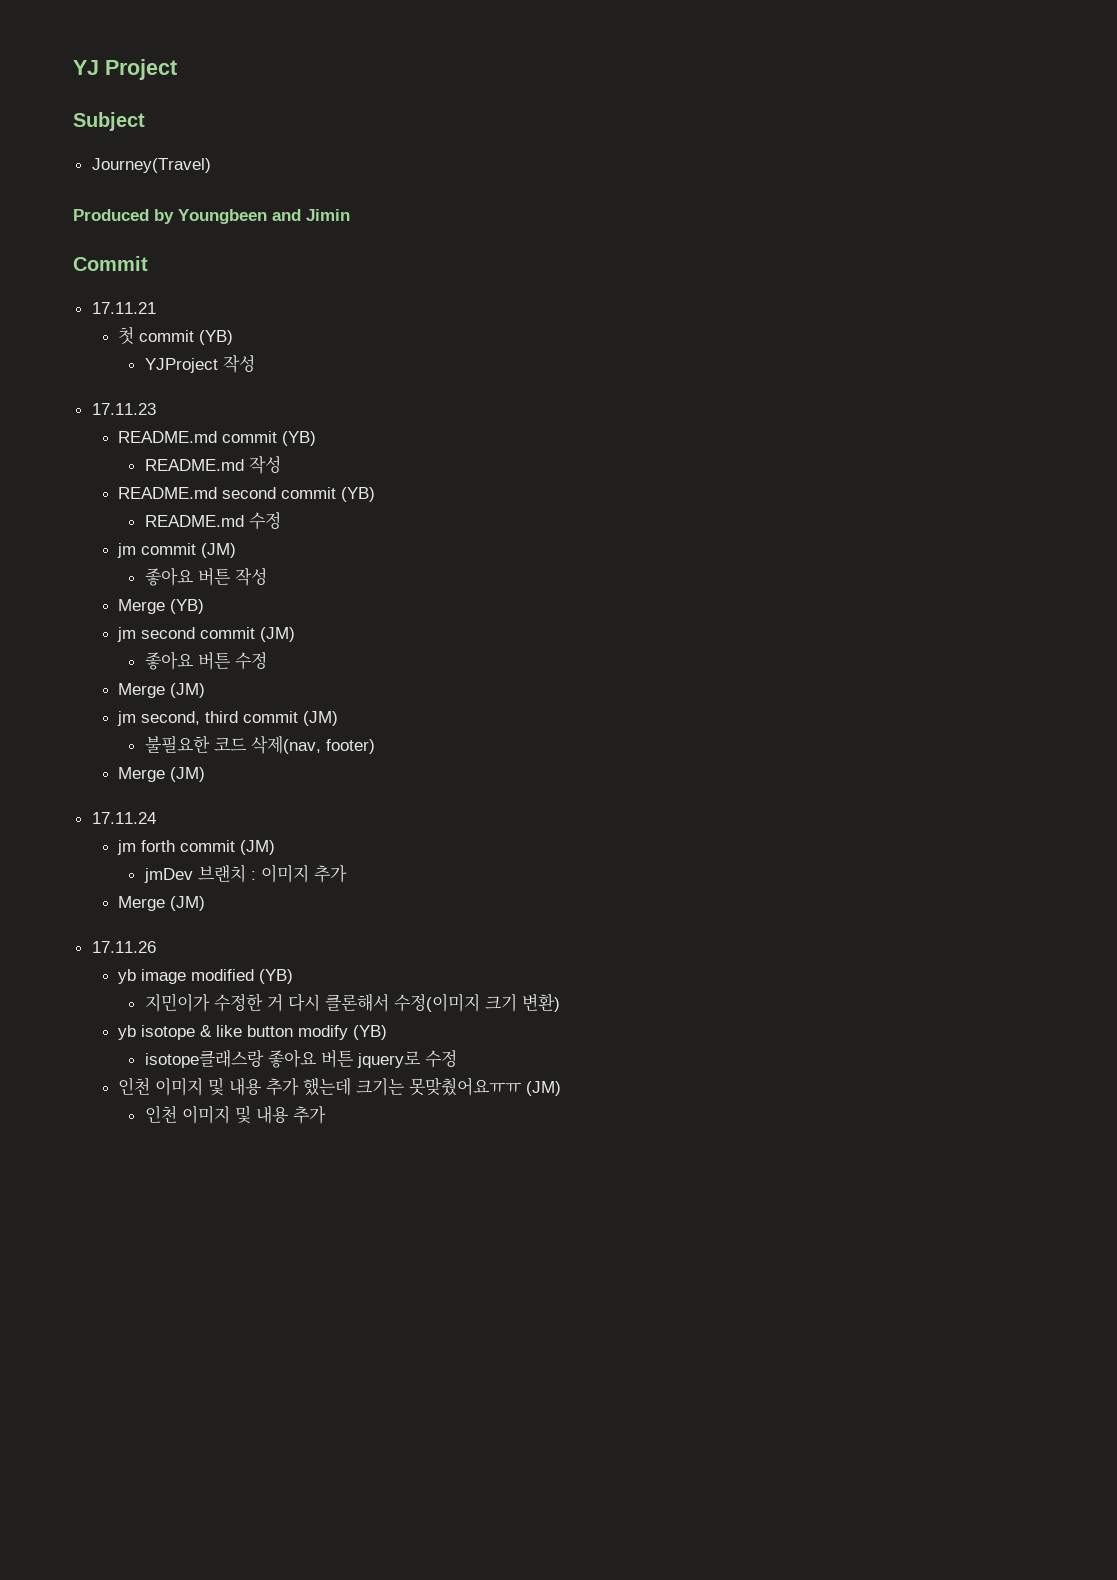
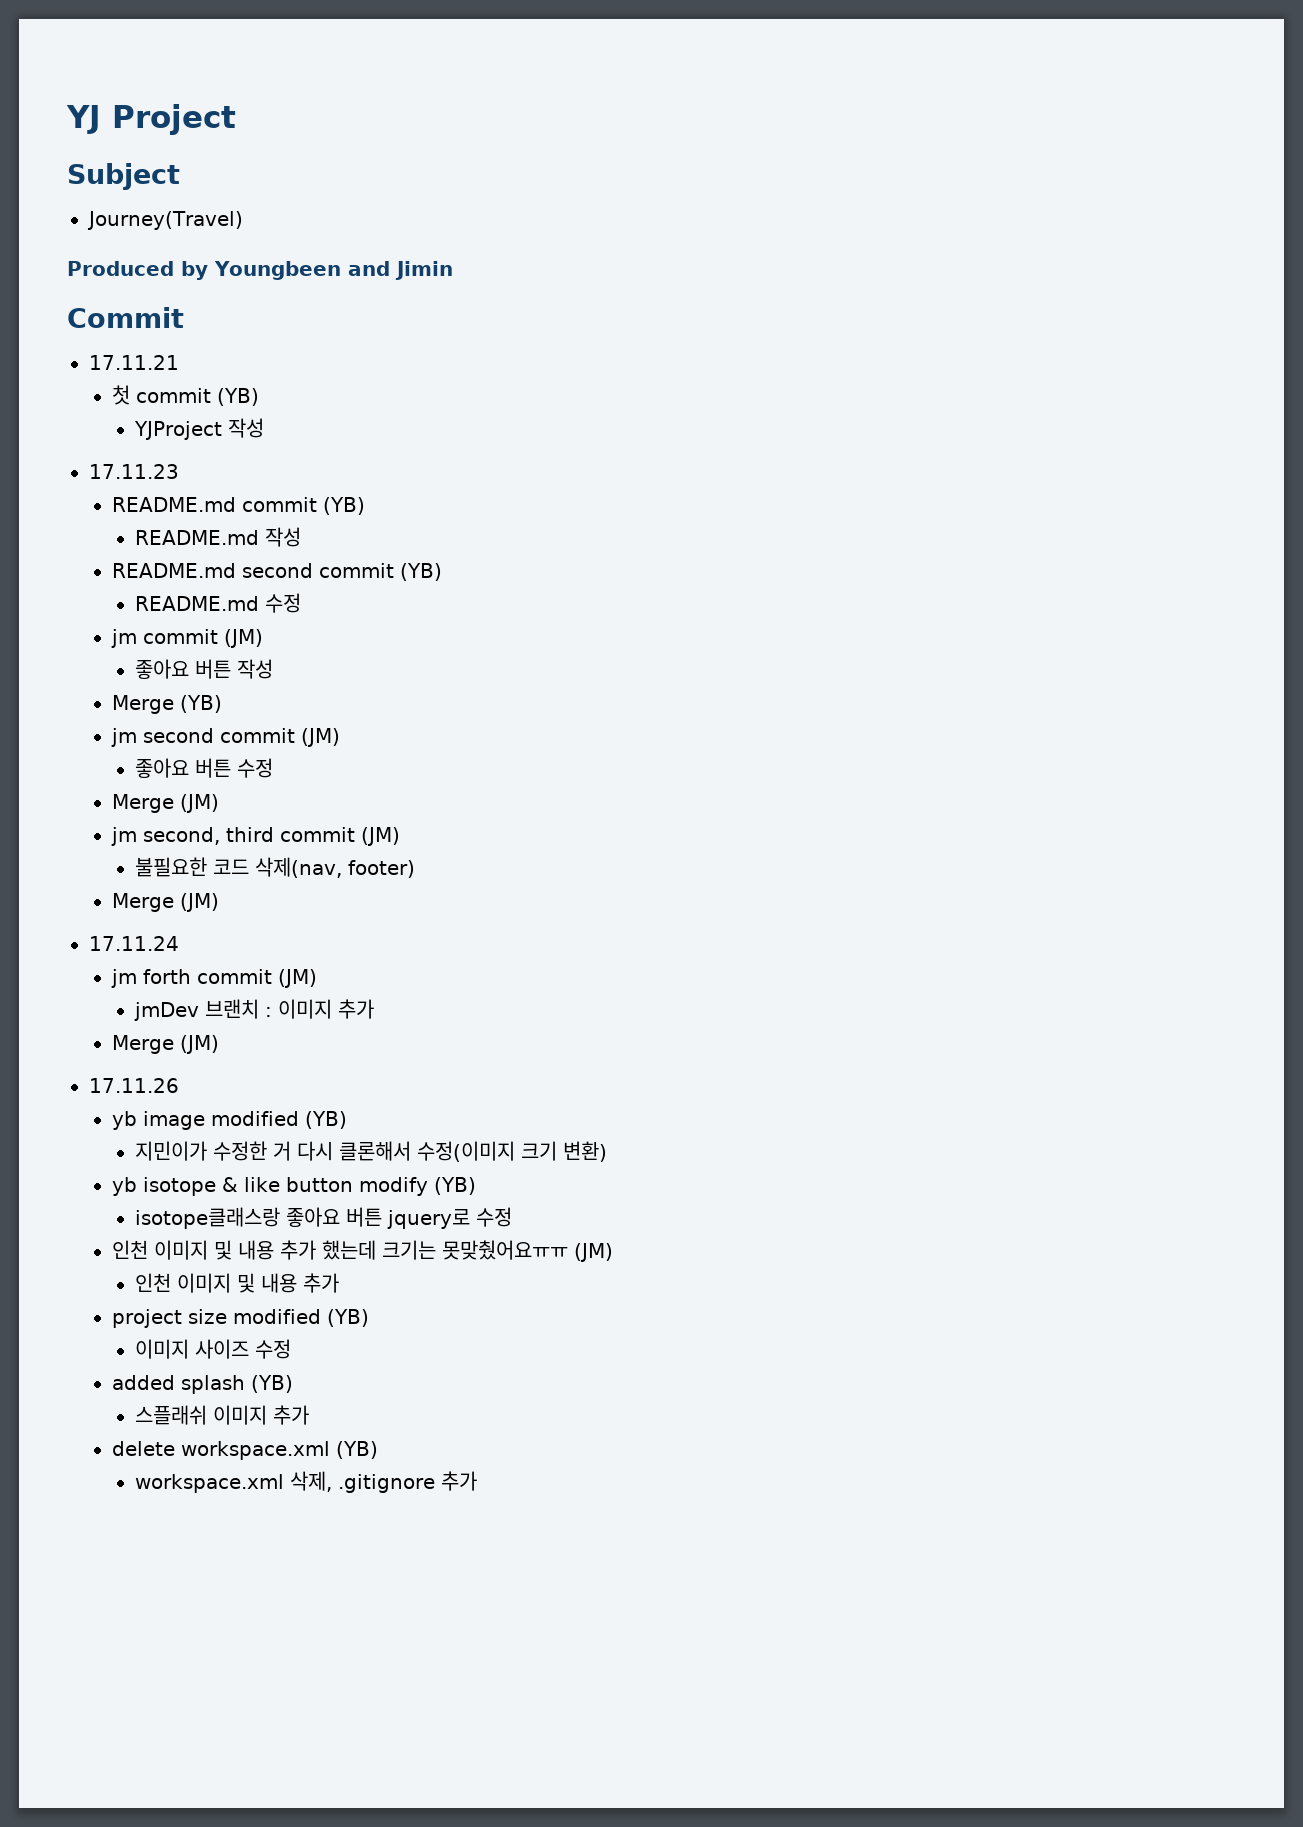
(326, 1115) none -> [112,1309,370,1328] [135,1339,292,1359] [112,1375,294,1394] [135,1405,310,1425] [112,1441,379,1460] [135,1471,478,1493] // project size modified (YB) // 이미지 사이즈 수정 // added splash (YB) // 스플래쉬 이미지 추가 // delete workspace.xml (YB) // workspace.xml 삭제, .gitignore 추가

